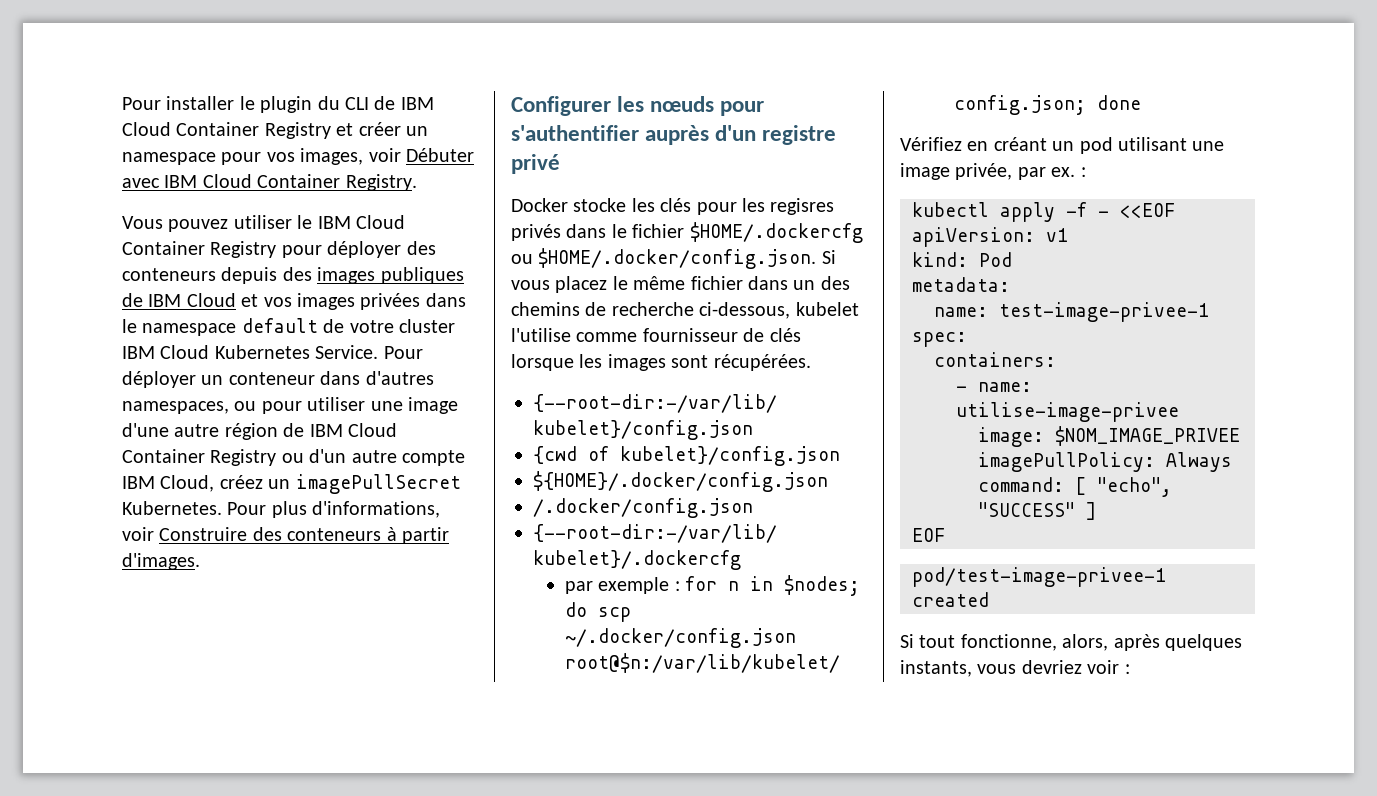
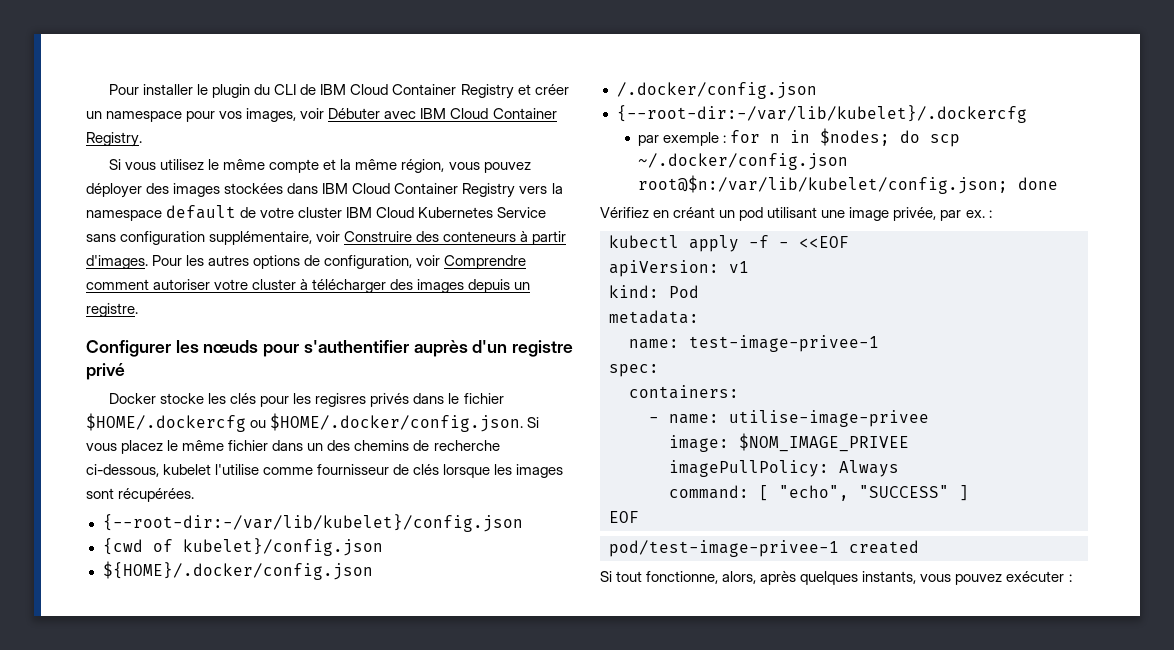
[122,215,405,232] [122,241,436,258] [122,267,464,284] [122,293,466,310] [122,319,137,333] Vous pouvez utiliser le IBM Cloud Container Registry pour déployer des conteneurs depuis des images publiques de IBM Cloud et vos images privées dans le -> [109,159,531,173] [86,183,563,198] Si vous utilisez le même compte et la même région, vous pouvez déployer des images stockées dans IBM Cloud Container Registry vers la
[315,345,423,359] [122,371,434,388] [122,397,458,414] [122,423,397,440] [122,449,465,466] [122,474,461,494] [122,501,441,518] Service. Pour déployer un conteneur dans d'autres namespaces, ou pour utiliser une image d'une autre région de IBM Cloud Container Registry ou d'un autre compte IBM Cloud, créez un imagePullSecret Kubernetes. Pour plus d'informations, -> [497,207,547,218] [86,231,313,245] Service sans configuration supplémentaire,
(200, 561) none -> [152,255,527,269] [86,279,531,293] [86,303,138,317] Pour les autres options de configuration, voir Comprendre comment autoriser votre cluster à télécharger des images depuis un registre.
[1021,660,1120,674] devriez voir -> [955,571,1065,585] pouvez exécuter

